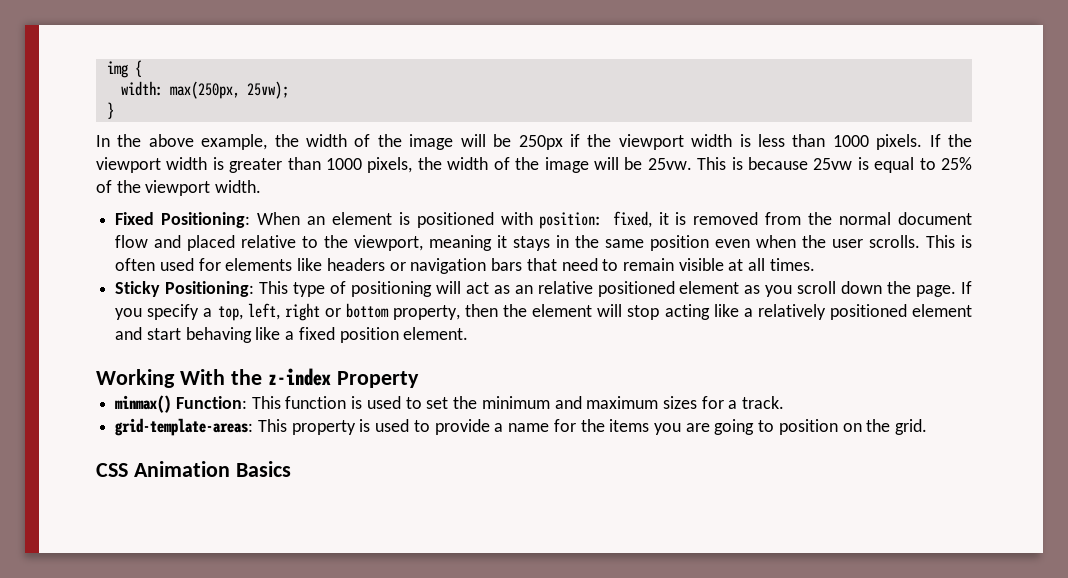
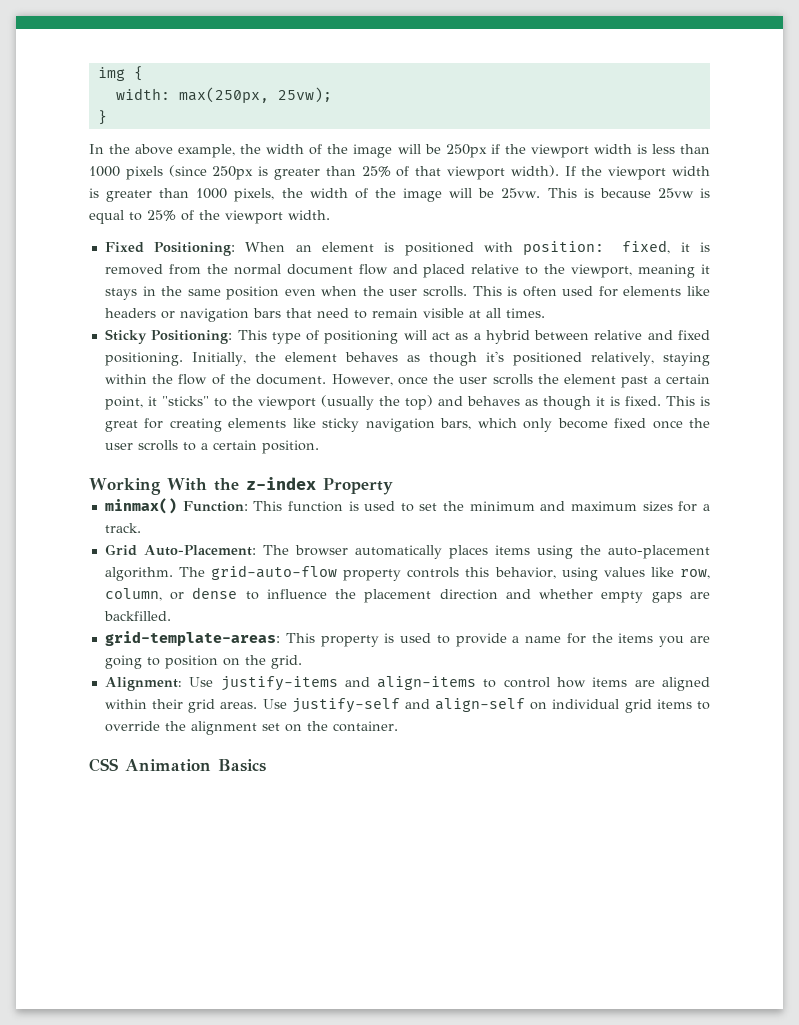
[876,134,923,150] pixels. -> [125,165,559,180] pixels (since 250px is greater than 25% of that viewport width).
[514,281,973,297] [115,303,973,321] [115,327,469,343] an relative positioned element as you scroll down the page. If you specify a top, left, right or bottom property, then the element will stop acting like a relatively positioned element and start behaving like a fixed position element. -> [473,330,710,344] [104,351,710,366] [104,374,710,388] [104,395,710,410] [104,418,710,432] [104,440,319,454] a hybrid between relative and fixed positioning. Initially, the element behaves as though it's positioned relatively, staying within the flow of the document. However, once the user scrolls the element past a certain point, it "sticks" to the viewport (usually the top) and behaves as though it is fixed. This is great for creating elements like sticky navigation bars, which only become fixed once the user scrolls to a certain position.
(785, 402) none -> [104,544,710,559] [104,565,711,581] [104,587,710,603] [103,611,171,621] // Grid Auto-Placement: The browser automatically places items using the auto-placement algorithm. The grid-auto-flow property controls this behavior, using values like row, column, or dense to influence the placement direction and whether empty gaps are backfilled.
(928, 427) none -> [104,676,710,691] [104,698,711,713] [104,721,398,735] // Alignment: Use justify-items and align-items to control how items are aligned within their grid areas. Use justify-self and align-self on individual grid items to override the alignment set on the container.

